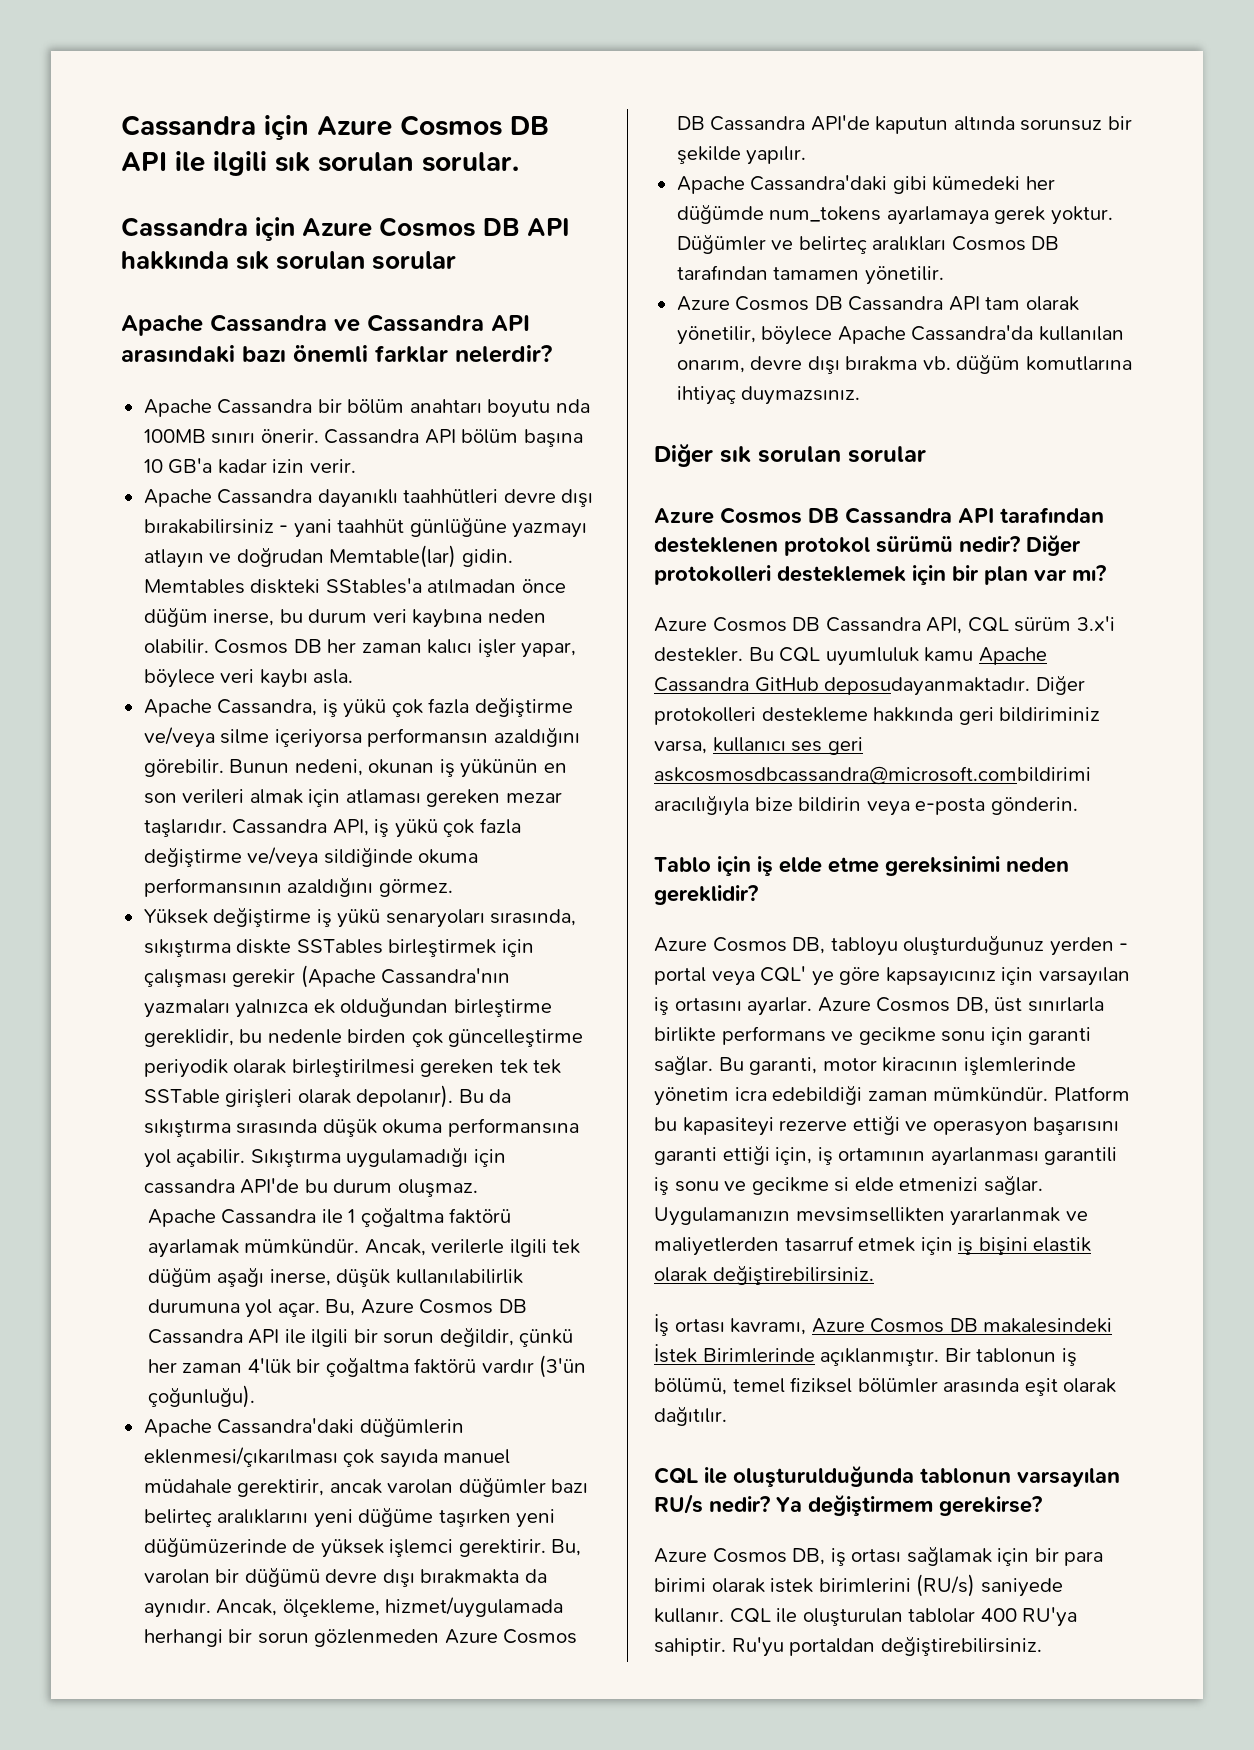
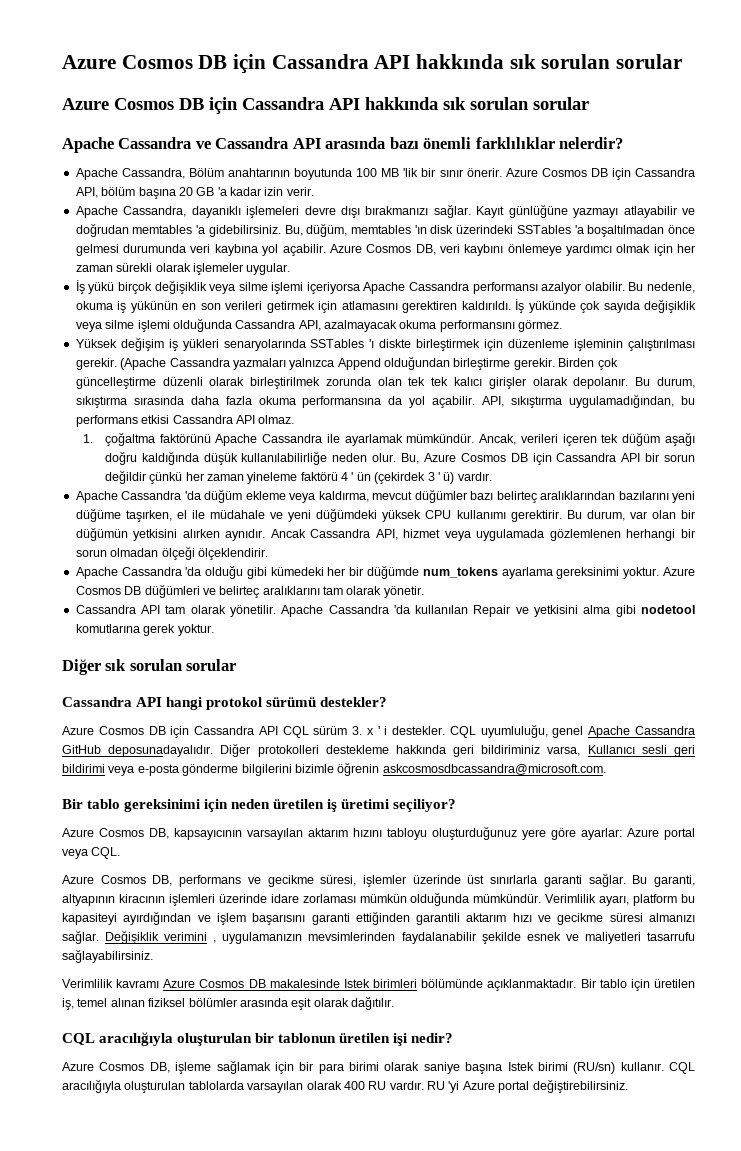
[121,115,549,140] [121,151,519,176] [121,217,521,241] Cassandra için Azure Cosmos DB API ile ilgili sık sorulan sorular. // Cassandra için Azure Cosmos DB -> [62,54,683,74] [62,97,324,114] Azure Cosmos DB için Cassandra API hakkında sık sorulan sorular // Azure Cosmos DB için Cassandra
[121,345,235,363] arasındaki -> [325,137,386,149] arasında
[375,345,448,363] farklar -> [475,137,555,149] farklılıklar
[217,399,590,418] [143,429,583,447] [143,458,356,474] [143,489,594,508] [143,519,405,538] Cassandra bir bölüm anahtarı boyutu nda 100MB sınırı önerir. Cassandra API bölüm başına 10 GB'a kadar izin verir. // Apache Cassandra dayanıklı taahhütleri devre dışı bırakabilirsiniz - yani taahhüt -> [121,168,695,180] [75,187,314,199] [75,204,505,218] Cassandra, Bölüm anahtarının boyutunda 100 MB 'lik bir sınır önerir. Azure Cosmos DB için Cassandra API, bölüm başına 20 GB 'a kadar izin verir. // Apache Cassandra, dayanıklı işlemeleri devre dışı bırakmanızı sağlar. Kayıt
[143,549,204,568] atlayın -> [623,206,677,218] atlayabilir
[329,545,513,568] [143,578,566,594] [143,607,546,628] [143,639,577,658] [143,669,354,688] [143,697,573,718] [143,727,580,748] [143,759,435,777] Memtable(lar) gidin. Memtables diskteki SStables'a atılmadan önce düğüm inerse, bu durum veri kaybına neden olabilir. Cosmos DB her zaman kalıcı işler yapar, böylece veri kaybı asla. // Apache Cassandra, iş yükü çok fazla değiştirme ve/veya silme içeriyorsa performansın azaldığını görebilir. Bunun nedeni, okunan -> [132,223,695,237] [75,244,696,256] [75,263,291,275] [75,280,695,294] [75,301,113,310] memtables 'a gidebilirsiniz. Bu, düğüm, memtables 'ın disk üzerindeki SSTables 'a boşaltılmadan önce gelmesi durumunda veri kaybına yol açabilir. Azure Cosmos DB, veri kaybını önlemeye yardımcı olmak için her zaman sürekli olarak işlemeler uygular. // İş yükü birçok değişiklik veya silme işlemi içeriyorsa Apache Cassandra performansı azalyor olabilir. Bu nedenle, okuma
[249,789,562,807] [143,818,521,838] [143,847,479,868] [143,877,453,897] [143,907,577,928] [143,939,534,957] [143,965,511,988] almak için atlaması gereken mezar taşlarıdır. Cassandra API, iş yükü çok fazla değiştirme ve/veya sildiğinde okuma performansının azaldığını görmez. // Yüksek değiştirme iş yükü senaryoları sırasında, sıkıştırma diskte SSTables birleştirmek için çalışması gerekir (Apache Cassandra'nın -> [266,299,696,313] [75,318,563,332] [75,337,695,351] [75,358,230,370] getirmek için atlamasını gerektiren kaldırıldı. İş yükünde çok sayıda değişiklik veya silme işlemi olduğunda Cassandra API, azalmayacak okuma performansını görmez. // Yüksek değişim iş yükleri senaryolarında SSTables 'ı diskte birleştirmek için düzenleme işleminin çalıştırılması gerekir. (Apache Cassandra
[313,999,335,1014] ek -> [337,358,381,370] Append
[143,1029,584,1047] [143,1059,562,1078] [143,1085,512,1108] [143,1119,377,1137] gereklidir, bu nedenle birden çok güncelleştirme periyodik olarak birleştirilmesi gereken tek tek SSTable girişleri olarak depolanır). Bu da sıkıştırma sırasında düşük -> [513,358,618,370] [75,377,696,389] [75,396,252,408] gerekir. Birden çok güncelleştirme düzenli olarak birleştirilmek zorunda olan tek tek kalıcı girişler olarak depolanır. Bu durum, sıkıştırma sırasında daha fazla
[143,1147,506,1168] [143,1178,478,1197] [147,1207,512,1227] yol açabilir. Sıkıştırma uygulamadığı için cassandra API'de bu durum oluşmaz. // Apache Cassandra ile 1 çoğaltma faktörü -> [388,394,695,408] [75,415,295,427] [83,432,340,446] da yol açabilir. API, sıkıştırma uygulamadığından, bu performans etkisi Cassandra API olmaz. // 1. çoğaltma faktörünü Apache Cassandra ile
[431,1239,547,1257] verilerle ilgili -> [520,434,597,446] verileri içeren
[269,1269,523,1287] [147,1299,320,1318] inerse, düşük kullanılabilirlik durumuna yol açar. -> [104,451,397,465] doğru kaldığında düşük kullanılabilirliğe neden olur.
[147,1327,514,1347] Cassandra API ile ilgili bir sorun değildir, -> [532,453,696,465] [104,470,146,484] için Cassandra API bir sorun değildir
[247,1355,587,1378] [147,1385,255,1408] [143,1417,464,1437] [143,1447,511,1468] [143,1477,589,1497] [143,1507,556,1528] [143,1537,582,1558] [143,1567,547,1587] [143,1597,564,1618] [143,1629,578,1647] [676,115,1132,134] [676,146,807,165] [676,175,1055,194] [676,204,1113,225] [676,234,1060,254] [676,265,944,285] [676,296,1079,311] [676,325,1124,345] [676,354,1132,374] [676,386,861,405] [654,444,926,467] [654,507,1104,524] [654,535,1081,556] [654,565,1106,585] [654,616,1115,634] [654,647,974,666] 4'lük bir çoğaltma faktörü vardır (3'ün çoğunluğu). // Apache Cassandra'daki düğümlerin eklenmesi/çıkarılması çok sayıda manuel müdahale gerektirir, ancak varolan düğümler bazı belirteç aralıklarını yeni düğüme taşırken yeni düğümüzerinde de yüksek işlemci gerektirir. Bu, varolan bir düğümü devre dışı bırakmakta da aynıdır. Ancak, ölçekleme, hizmet/uygulamada herhangi bir sorun gözlenmeden Azure Cosmos DB Cassandra API'de kaputun altında sorunsuz bir şekilde yapılır. // Apache Cassandra'daki gibi kümedeki her düğümde num_tokens ayarlamaya gerek yoktur. Düğümler ve belirteç aralıkları Cosmos DB tarafından tamamen yönetilir. // Azure Cosmos DB Cassandra API tam olarak yönetilir, böylece Apache Cassandra'da kullanılan onarım, devre dışı bırakma vb. düğüm komutlarına ihtiyaç duymazsınız. // Diğer sık sorulan sorular // Azure Cosmos DB Cassandra API tarafından desteklenen protokol sürümü nedir? Diğer protokolleri desteklemek için bir plan var mı? // Azure Cosmos DB Cassandra API, CQL sürüm 3.x'i destekler. Bu CQL uyumluluk kamu -> [247,472,492,484] [75,489,695,503] [75,508,695,522] [75,527,695,541] [75,546,268,560] [75,565,696,579] [75,584,424,598] [75,605,696,617] [75,624,214,636] [62,659,237,675] [62,697,388,710] [62,724,584,738] yineleme faktörü 4 ' ün (çekirdek 3 ' ü) vardır. // Apache Cassandra 'da düğüm ekleme veya kaldırma, mevcut düğümler bazı belirteç aralıklarından bazılarını yeni düğüme taşırken, el ile müdahale ve yeni düğümdeki yüksek CPU kullanımı gerektirir. Bu durum, var olan bir düğümün yetkisini alırken aynıdır. Ancak Cassandra API, hizmet veya uygulamada gözlemlenen herhangi bir sorun olmadan ölçeği ölçeklendirir. // Apache Cassandra 'da olduğu gibi kümedeki her bir düğümde num_tokens ayarlama gereksinimi yoktur. Azure Cosmos DB düğümleri ve belirteç aralıklarını tam olarak yönetir. // Cassandra API tam olarak yönetilir. Apache Cassandra 'da kullanılan Repair ve yetkisini alma gibi nodetool komutlarına gerek yoktur. // Diğer sık sorulan sorular // Cassandra API hangi protokol sürümü destekler? // Azure Cosmos DB için Cassandra API CQL sürüm 3. x ' i destekler. CQL uyumluluğu, genel
[824,677,1031,696] deposudayanmaktadır. -> [108,745,214,757] deposunadayalıdır.
[712,737,863,755] [654,766,1091,785] [654,795,1078,816] [654,856,1069,876] [654,885,758,905] [654,935,1129,956] [654,966,1130,986] [654,997,1104,1016] [654,1026,1092,1045] [654,1055,1076,1075] [654,1085,1130,1106] [654,1115,1120,1136] [654,1145,1118,1166] [654,1175,1043,1195] [654,1207,1088,1226] [654,1236,1092,1256] [654,1265,874,1285] [654,1314,1113,1336] [654,1344,1077,1366] [654,1378,785,1395] kullanıcı ses geri askcosmosdbcassandra@microsoft.combildirimi aracılığıyla bize bildirin veya e-posta gönderin. // Tablo için iş elde etme gereksinimi neden gereklidir? // Azure Cosmos DB, tabloyu oluşturduğunuz yerden - portal veya CQL' ye göre kapsayıcınız için varsayılan iş ortasını ayarlar. Azure Cosmos DB, üst sınırlarla birlikte performans ve gecikme sonu için garanti sağlar. Bu garanti, motor kiracının işlemlerinde yönetim icra edebildiği zaman mümkündür. Platform bu kapasiteyi rezerve ettiği ve operasyon başarısını garanti ettiği için, iş ortamının ayarlanması garantili iş sonu ve gecikme si elde etmenizi sağlar. Uygulamanızın mevsimsellikten yararlanmak ve maliyetlerden tasarruf etmek için iş bişini elastik olarak değiştirebilirsiniz. // İş ortası kavramı, Azure Cosmos DB makalesindeki İstek Birimlerinde açıklanmıştır. Bir tablonun iş bölümü, temel -> [587,745,695,757] [62,762,606,776] [62,799,457,812] [62,826,695,840] [62,847,121,859] [62,873,695,887] [62,892,695,906] [62,911,695,925] [62,930,695,944] [62,949,153,963] [62,979,696,991] [62,998,145,1010] Kullanıcı sesli geri bildirimi veya e-posta gönderme bilgilerini bizimle öğrenin askcosmosdbcassandra@microsoft.com. // Bir tablo gereksinimi için neden üretilen iş üretimi seçiliyor? // Azure Cosmos DB, kapsayıcının varsayılan aktarım hızını tabloyu oluşturduğunuz yere göre ayarlar: Azure portal veya CQL. // Azure Cosmos DB, performans ve gecikme süresi, işlemler üzerinde üst sınırlarla garanti sağlar. Bu garanti, altyapının kiracının işlemleri üzerinde idare zorlaması mümkün olduğunda mümkündür. Verimlilik ayarı, platform bu kapasiteyi ayırdığından ve işlem başarısını garanti ettiğinden garantili aktarım hızı ve gecikme süresi almanızı sağlar. Değişiklik verimini , uygulamanızın mevsimlerinden faydalanabilir şekilde esnek ve maliyetleri tasarrufu sağlayabilirsiniz. // Verimlilik kavramı Azure Cosmos DB makalesinde Istek birimleri bölümünde açıklanmaktadır. Bir tablo için üretilen iş, temel alınan
[704,1466,1120,1487] [654,1494,1042,1516] [654,1548,902,1566] ile oluşturulduğunda tablonun varsayılan RU/s nedir? Ya değiştirmem gerekirse? // Azure Cosmos DB, iş ortası -> [99,1032,454,1046] [62,1062,212,1074] aracılığıyla oluşturulan bir tablonun üretilen işi nedir? // Azure Cosmos DB, işleme
[770,1574,1063,1597] [654,1607,1078,1627] [654,1637,876,1657] istek birimlerini (RU/s) saniyede kullanır. CQL ile oluşturulan tablolar 400 RU'ya sahiptir. Ru'yu portaldan -> [423,1062,695,1074] [62,1079,530,1093] saniye başına Istek birimi (RU/sn) kullanır. CQL aracılığıyla oluşturulan tablolarda varsayılan olarak 400 RU vardır. RU 'yi Azure portal

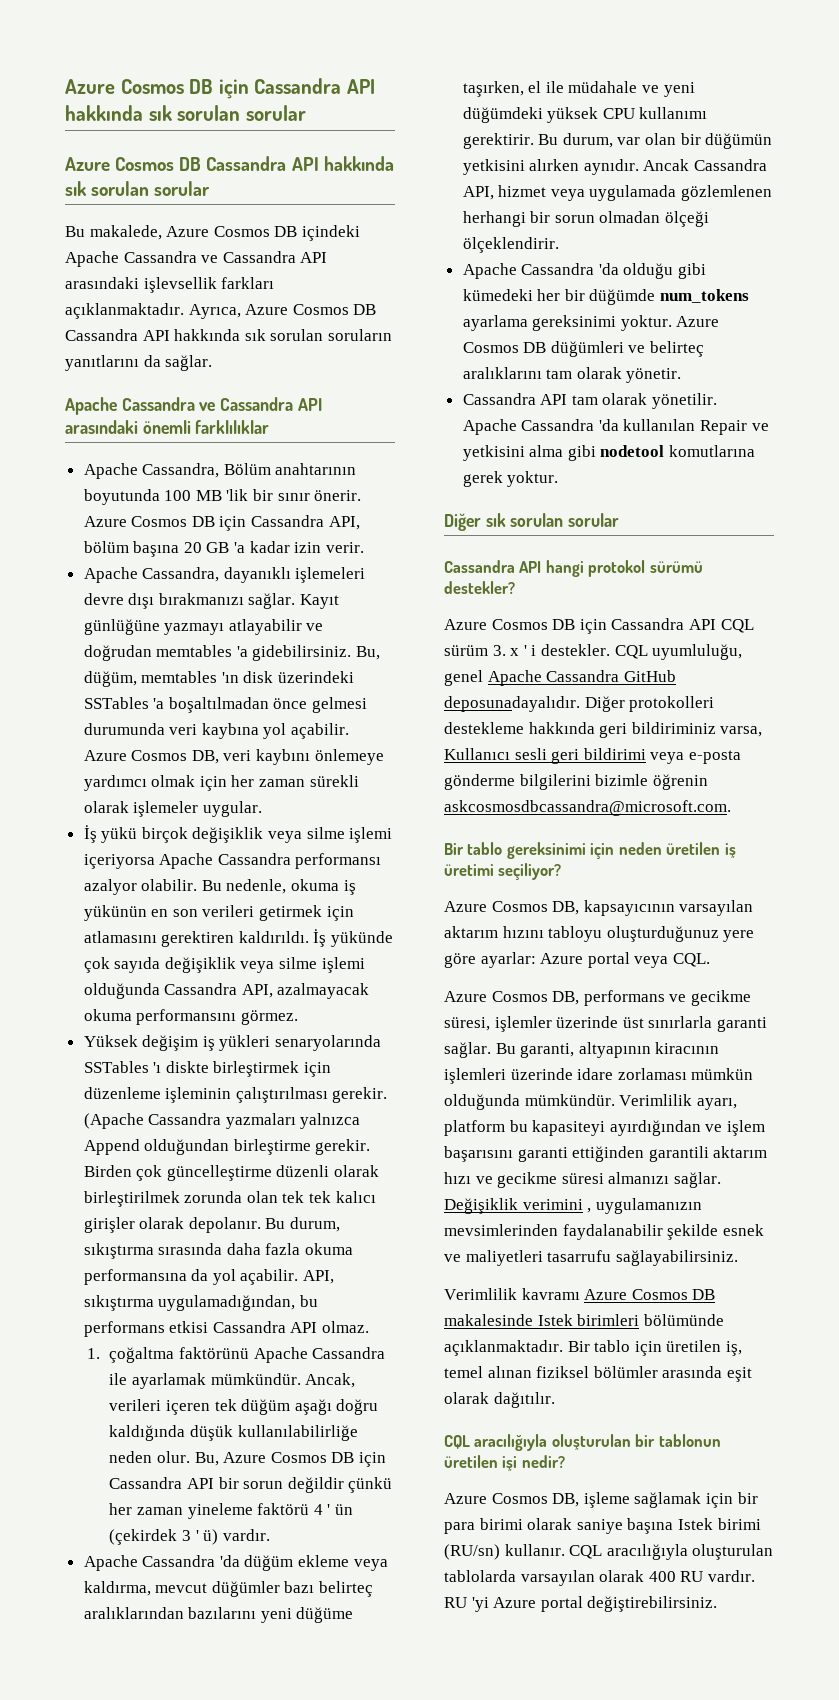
[209,97,589,114] [62,137,419,153] için Cassandra API hakkında sık sorulan sorular // Apache Cassandra ve Cassandra API arasında bazı -> [206,156,394,171] [65,181,211,196] [65,225,360,241] [65,251,328,267] [65,277,275,293] [65,303,377,319] [65,329,392,341] [65,355,213,371] [65,397,322,415] [65,420,138,434] Cassandra API hakkında sık sorulan sorular // Bu makalede, Azure Cosmos DB içindeki Apache Cassandra ve Cassandra API arasındaki işlevsellik farkları açıklanmaktadır. Ayrıca, Azure Cosmos DB Cassandra API hakkında sık sorulan soruların yanıtlarını da sağlar. // Apache Cassandra ve Cassandra API arasındaki
[559,137,624,149] nelerdir? -> (270, 427) none

